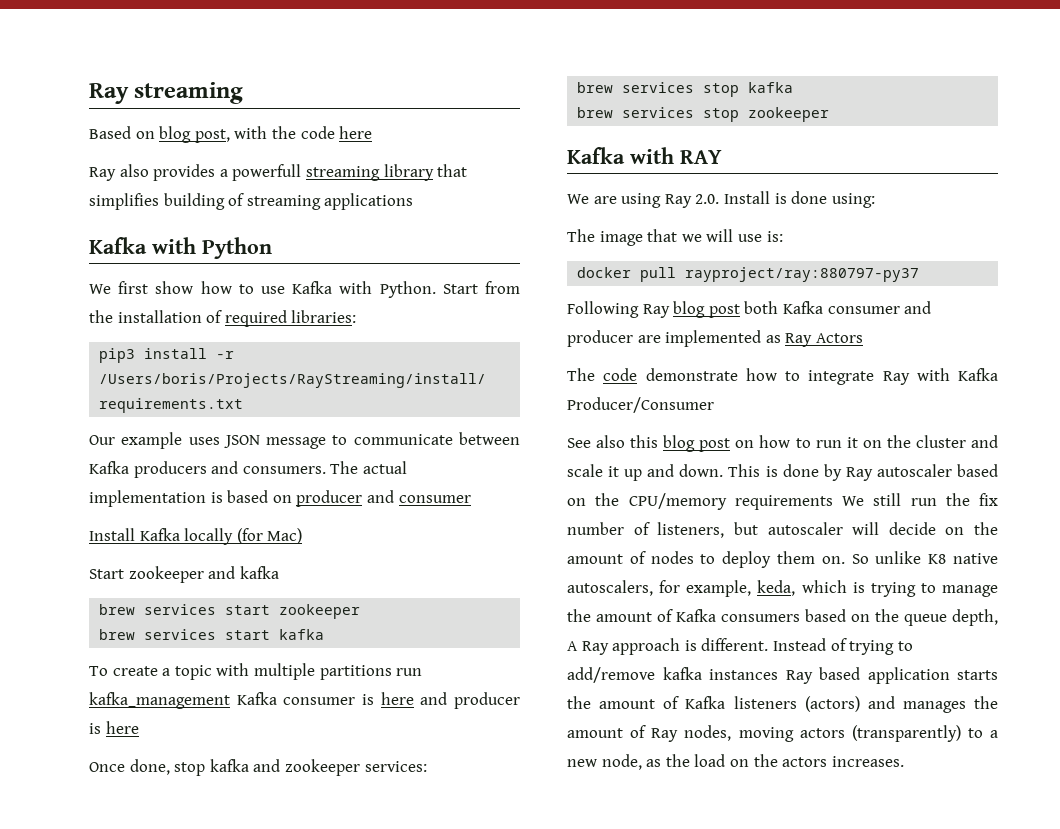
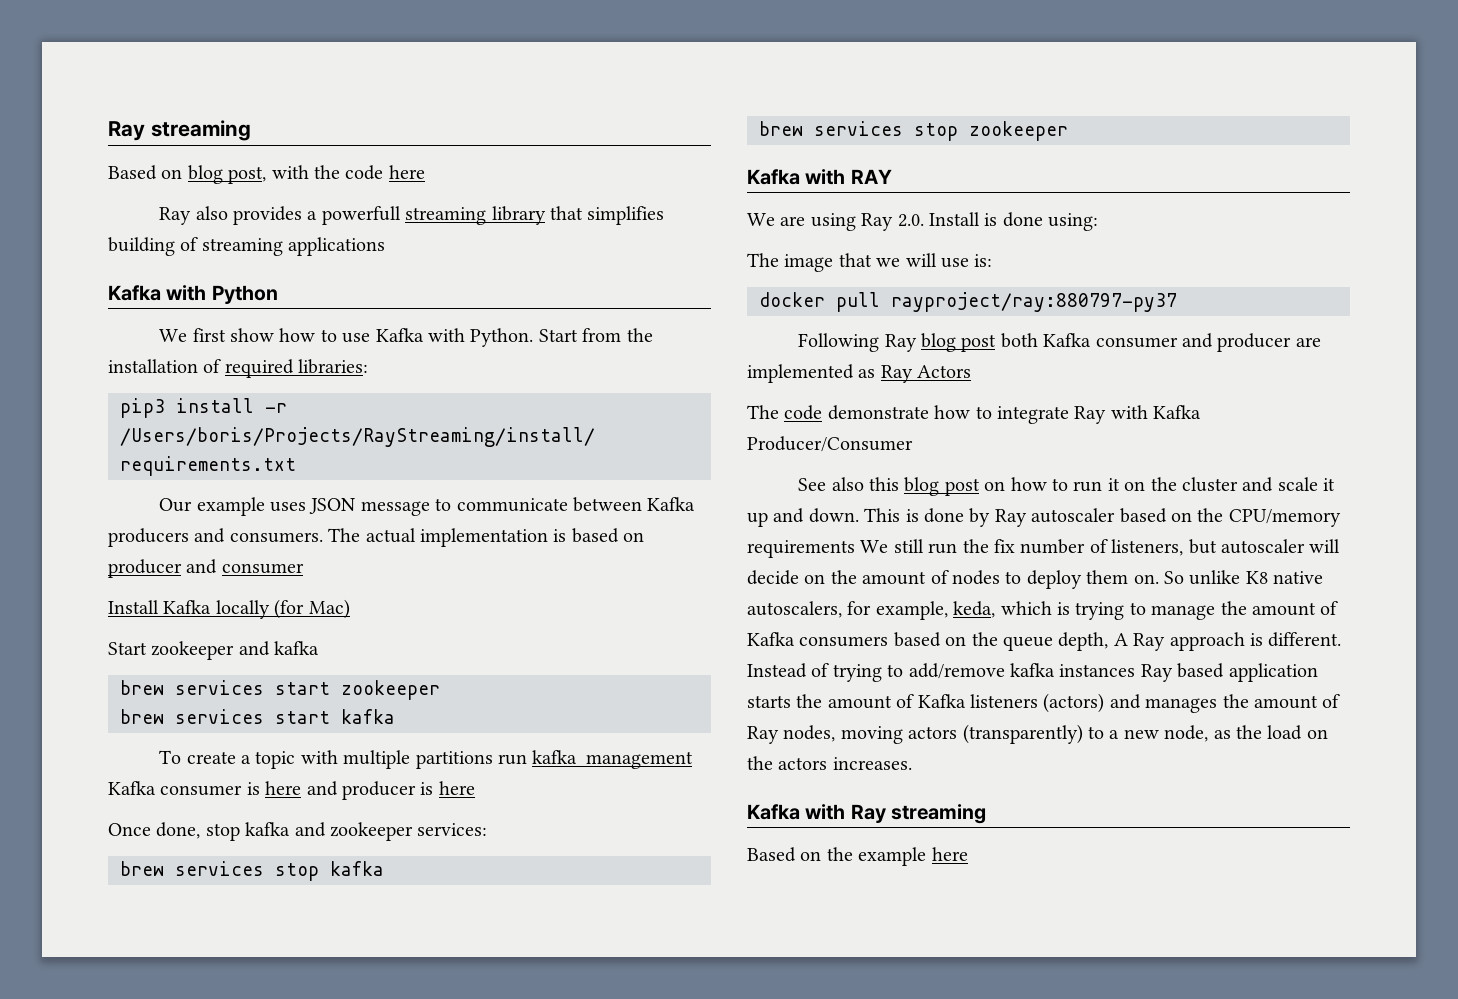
(904, 761) none -> [747,804,987,824] [747,847,968,866] // Kafka with Ray streaming // Based on the example here

